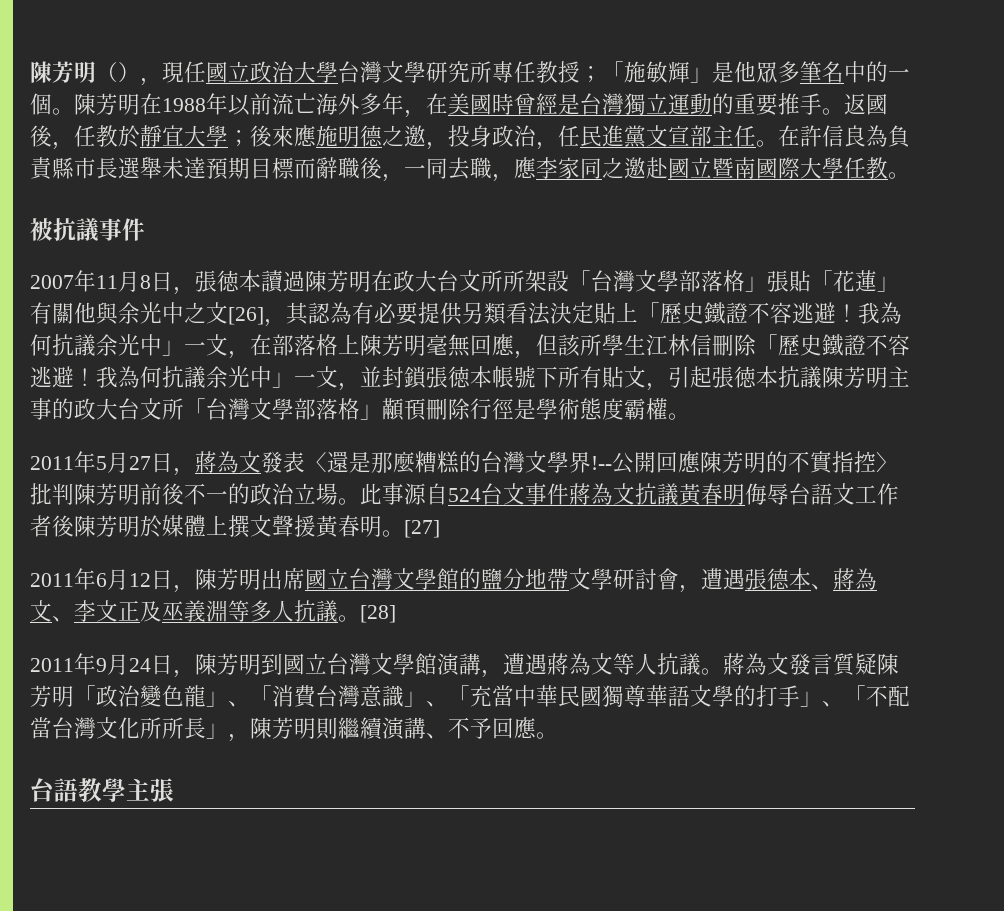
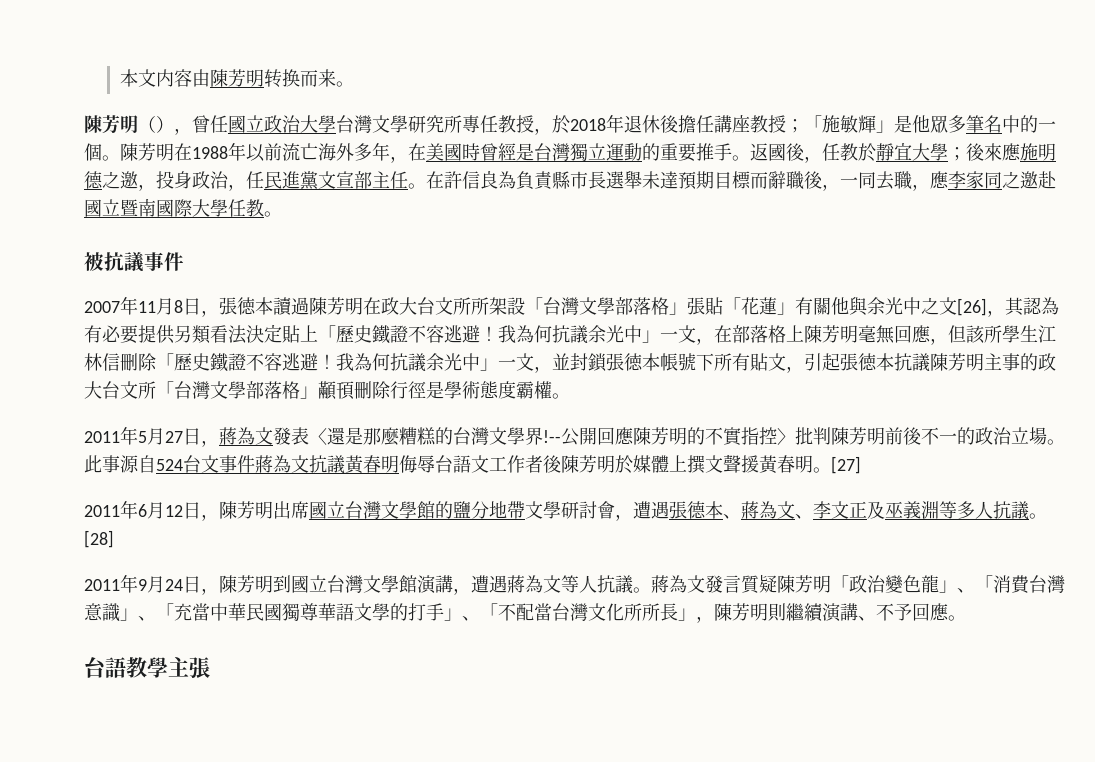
(30, 72) none -> [119,69,354,88] 本文内容由陳芳明转换而来。 //
[162,62,184,83] 現 -> [192,115,210,133] 曾
(580, 72) none -> [534,114,786,135] ，於2018年退休後擔任講座教授

